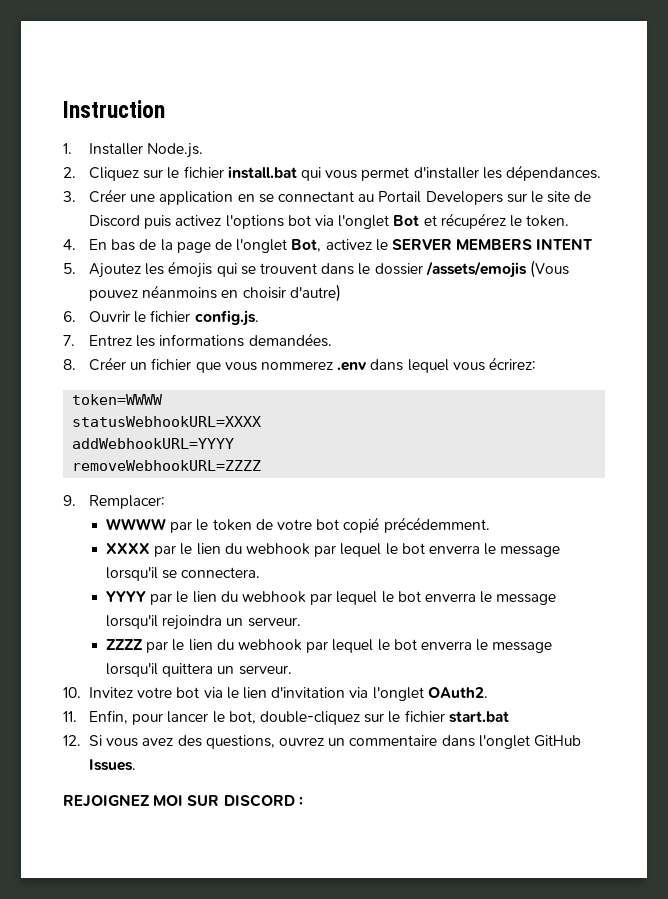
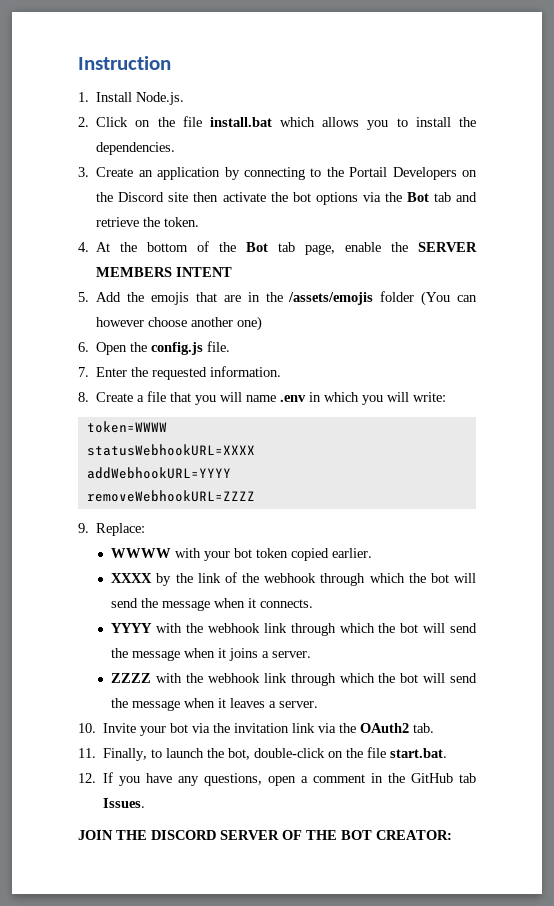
[89,143,144,155] Installer -> [96,92,133,102] Install
[89,165,601,181] [63,189,592,205] [89,213,570,229] [63,239,593,253] [63,260,569,278] [89,284,341,302] [63,310,259,326] [63,333,332,347] [63,357,536,373] Cliquez sur le fichier install.bat qui vous permet d'installer les dépendances. // 3. Créer une application en se connectant au Portail Developers sur le site de Discord puis activez l'options bot via l'onglet Bot et récupérez le token. // 4. En bas de la page de l'onglet Bot, activez le SERVER MEMBERS INTENT // 5. Ajoutez les émojis qui se trouvent dans le dossier /assets/emojis (Vous pouvez néanmoins en choisir d'autre) // 6. Ouvrir le fichier config.js. // 7. Entrez les informations demandées. // 8. Créer un fichier que vous nommerez .env dans lequel vous écrirez: -> [96,116,477,130] [96,142,176,155] [78,167,477,180] [96,192,477,205] [96,217,200,227] [78,241,478,255] [96,267,233,277] [78,291,477,306] [96,316,263,331] [78,341,231,355] [78,366,282,380] [78,391,447,405] Click on the file install.bat which allows you to install the dependencies. // 3. Create an application by connecting to the Portail Developers on the Discord site then activate the bot options via the Bot tab and retrieve the token. // 4. At the bottom of the Bot tab page, enable the SERVER MEMBERS INTENT // 5. Add the emojis that are in the /assets/emojis folder (You can however choose another one) // 6. Open the config.js file. // 7. Enter the requested information. // 8. Create a file that you will name .env in which you will write:
[89,495,166,509] Remplacer: -> [96,523,146,536] Replace:
[170,517,490,533] [106,543,561,557] [106,567,261,581] [106,591,557,605] [106,615,301,630] [106,639,553,653] [106,663,292,677] [63,687,488,701] [63,710,509,725] [63,735,581,749] [89,759,137,771] [63,794,303,807] par le token de votre bot copié précédemment. // XXXX par le lien du webhook par lequel le bot enverra le message lorsqu'il se connectera. // YYYY par le lien du webhook par lequel le bot enverra le message lorsqu'il rejoindra un serveur. // ZZZZ par le lien du webhook par lequel le bot enverra le message lorsqu'il quittera un serveur. // 10. Invitez votre bot via le lien d'invitation via l'onglet OAuth2. // 11. Enfin, pour lancer le bot, double-cliquez sur le fichier start.bat // 12. Si vous avez des questions, ouvrez un commentaire dans l'onglet GitHub Issues. // REJOIGNEZ MOI SUR DISCORD : -> [175,548,373,561] [111,572,476,586] [111,598,314,611] [111,623,478,636] [111,648,312,661] [111,673,478,686] [111,698,319,711] [78,723,435,736] [78,747,448,761] [78,772,477,786] [103,798,146,808] [78,830,452,840] with your bot token copied earlier. // XXXX by the link of the webhook through which the bot will send the message when it connects. // YYYY with the webhook link through which the bot will send the message when it joins a server. // ZZZZ with the webhook link through which the bot will send the message when it leaves a server. // 10. Invite your bot via the invitation link via the OAuth2 tab. // 11. Finally, to launch the bot, double-click on the file start.bat. // 12. If you have any questions, open a comment in the GitHub tab Issues. // JOIN THE DISCORD SERVER OF THE BOT CREATOR:

